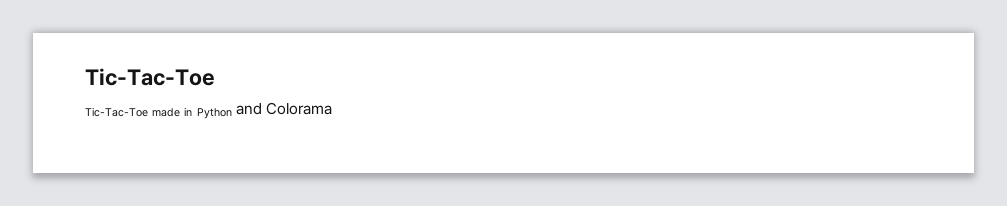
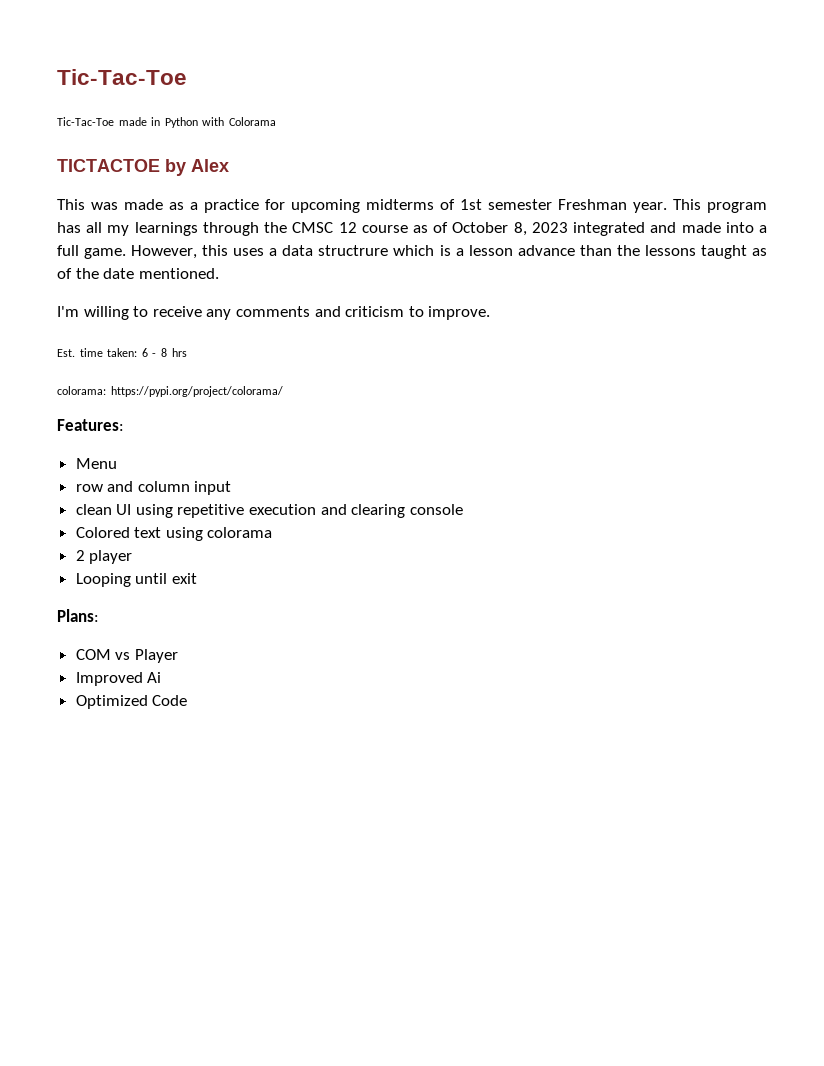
[235,102,332,115] and Colorama -> [202,117,276,126] [57,159,229,176] [57,199,767,213] [57,222,767,236] [57,245,767,259] [57,268,219,279] [57,306,491,320] [57,348,187,357] [57,386,283,397] [57,419,124,431] [75,458,117,469] [75,481,232,495] [75,504,463,518] [75,527,273,541] [75,550,133,564] [75,573,197,587] [57,609,99,622] [75,649,178,663] [75,672,162,686] [75,695,188,709] with Colorama // TICTACTOE by Alex // This was made as a practice for upcoming midterms of 1st semester Freshman year. This program has all my learnings through the CMSC 12 course as of October 8, 2023 integrated and made into a full game. However, this uses a data structrure which is a lesson advance than the lessons taught as of the date mentioned. // I'm willing to receive any comments and criticism to improve. // Est. time taken: 6 - 8 hrs // colorama: https://pypi.org/project/colorama/ // Features: // Menu // row and column input // clean UI using repetitive execution and clearing console // Colored text using colorama // 2 player // Looping until exit // Plans: // COM vs Player // Improved Ai // Optimized Code

